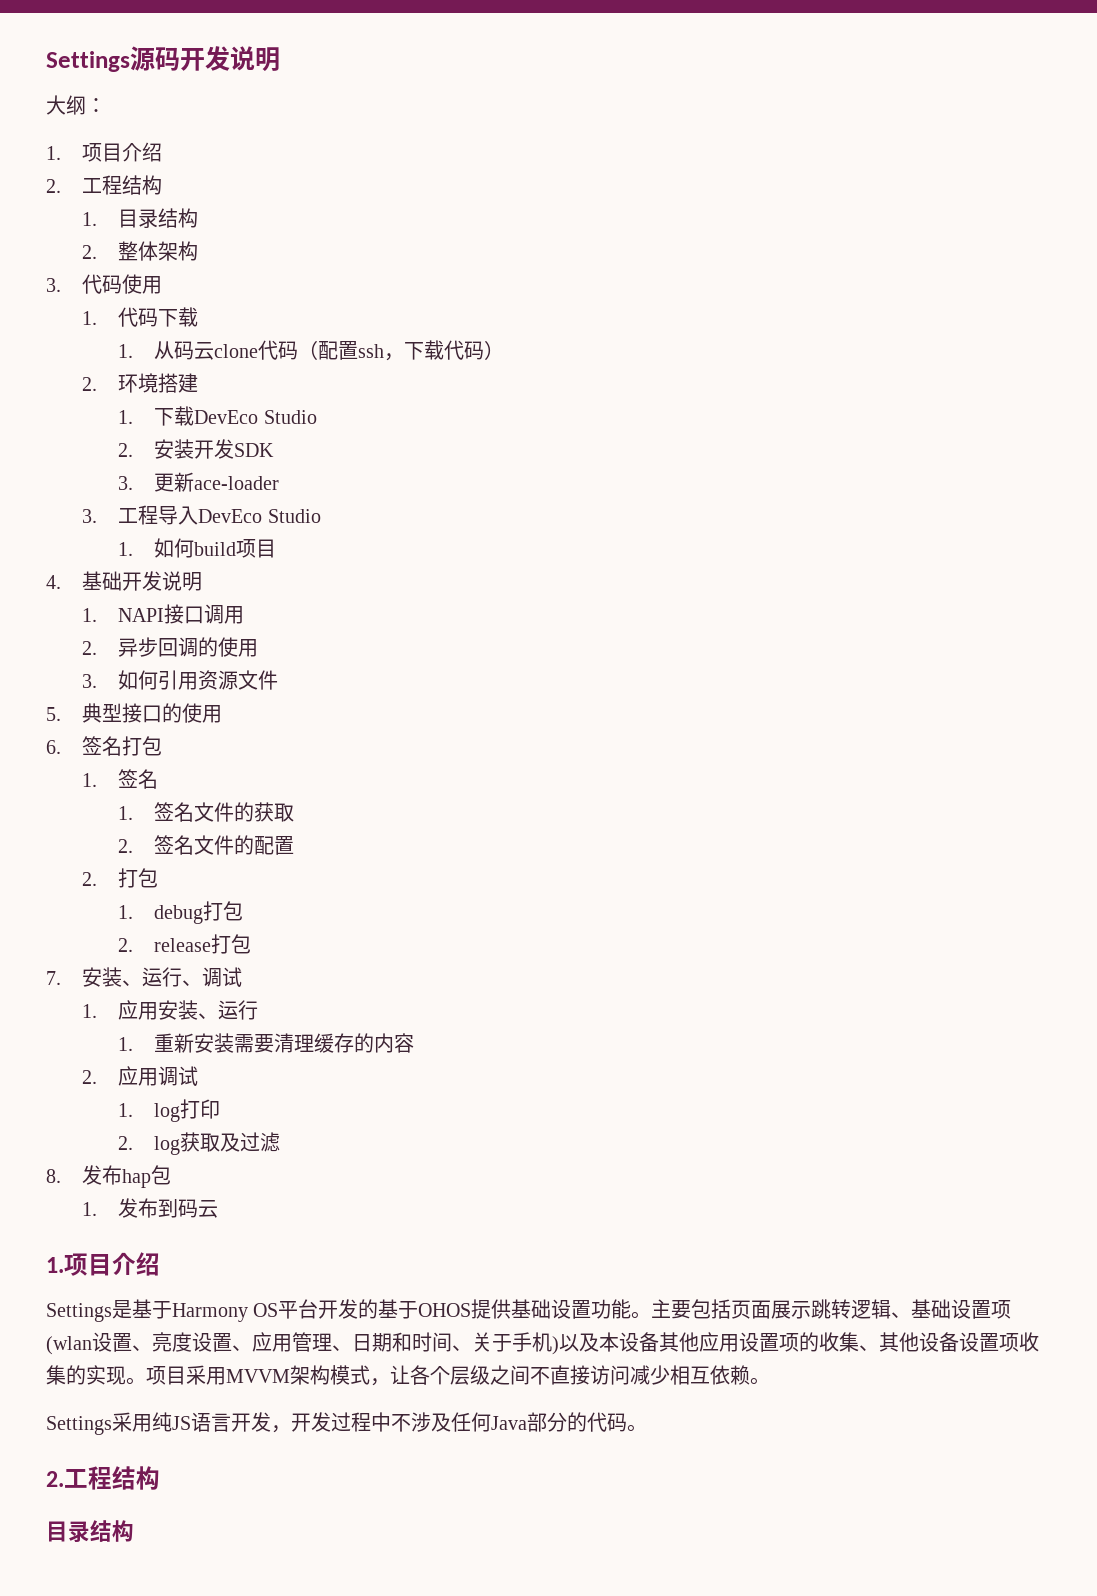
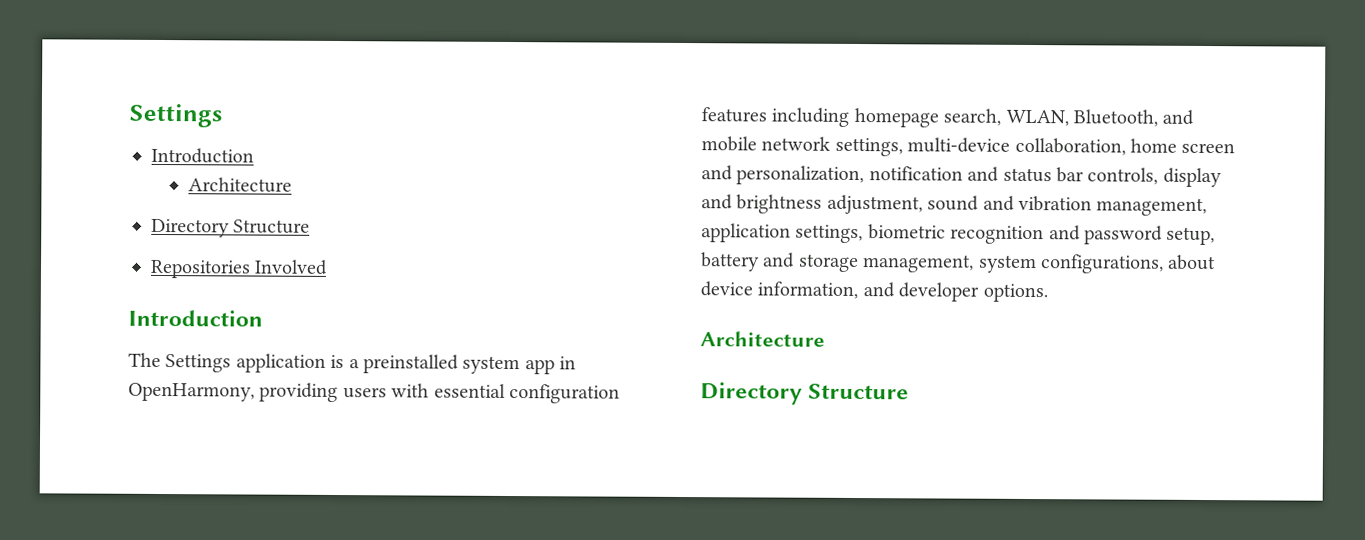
[46,46,280,72] [46,95,106,115] [46,142,163,162] [46,175,163,195] [82,208,199,228] [82,241,199,261] [46,274,163,294] [82,307,199,327] [118,340,505,361] [82,373,199,393] [118,406,317,426] [118,439,275,459] [118,472,280,492] [82,505,321,525] [118,538,277,558] [46,571,203,591] [82,604,245,624] [82,637,259,657] [82,670,279,690] [46,703,223,723] [46,736,163,756] [82,769,159,789] [118,802,295,822] [118,835,295,855] [82,868,159,888] [118,901,244,924] [118,934,252,954] [46,967,243,987] [82,1000,259,1020] [118,1033,415,1053] [82,1066,199,1086] [118,1099,221,1122] [118,1132,281,1155] [46,1165,172,1188] [82,1198,219,1218] [46,1252,160,1276] [46,1299,1012,1322] [46,1332,1039,1355] [46,1365,770,1386] [46,1412,647,1435] [46,1466,160,1490] [46,1520,134,1543] Settings源码开发说明 // 大纲： // 1.项目介绍 // 2.工程结构 // 1.目录结构 // 2.整体架构 // 3.代码使用 // 1.代码下载 // 1.从码云clone代码（配置ssh，下载代码） // 2.环境搭建 // 1.下载DevEco Studio // 2.安装开发SDK // 3.更新ace-loader // 3.工程导入DevEco Studio // 1.如何build项目 // 4.基础开发说明 // 1. NAPI接口调用 // 2.异步回调的使用 // 3.如何引用资源文件 // 5.典型接口的使用 // 6.签名打包 // 1.签名 // 1.签名文件的获取 // 2.签名文件的配置 // 2.打包 // 1. debug打包 // 2. release打包 // 7.安装、运行、调试 // 1.应用安装、运行 // 1.重新安装需要清理缓存的内容 // 2.应用调试 // 1. log打印 // 2. log获取及过滤 // 8.发布hap包 // 1.发布到码云 // 1.项目介绍 // Settings是基于Harmony OS平台开发的基于OHOS提供基础设置功能。主要包括页面展示跳转逻辑、基础设置项(wlan设置、亮度设置、应用管理、日期和时间、关于手机)以及本设备其他应用设置项的收集、其他设备设置项收集的实现。项目采用MVVM架构模式，让各个层级之间不直接访问减少相互依赖。 // Settings采用纯JS语言开发，开发过程中不涉及任何Java部分的代码。 // 2.工程结构 // 目录结构 -> [129,103,222,128] [151,147,254,164] [188,177,293,193] [151,218,311,238] [150,259,329,279] [128,309,263,327] [128,352,577,375] [128,382,620,404] [701,107,1195,128] [701,136,1236,157] [701,165,1222,188] [701,194,1208,217] [701,223,1216,246] [700,252,1217,274] [700,281,1048,303] [700,331,825,347] [700,382,910,405] Settings // Introduction // Architecture // Directory Structure // Repositories Involved // Introduction // The Settings application is a preinstalled system app in OpenHarmony, providing users with essential configuration features including homepage search, WLAN, Bluetooth, and mobile network settings, multi-device collaboration, home screen and personalization, notification and status bar controls, display and brightness adjustment, sound and vibration management, application settings, biometric recognition and password setup, battery and storage management, system configurations, about device information, and developer options. // Architecture // Directory Structure

